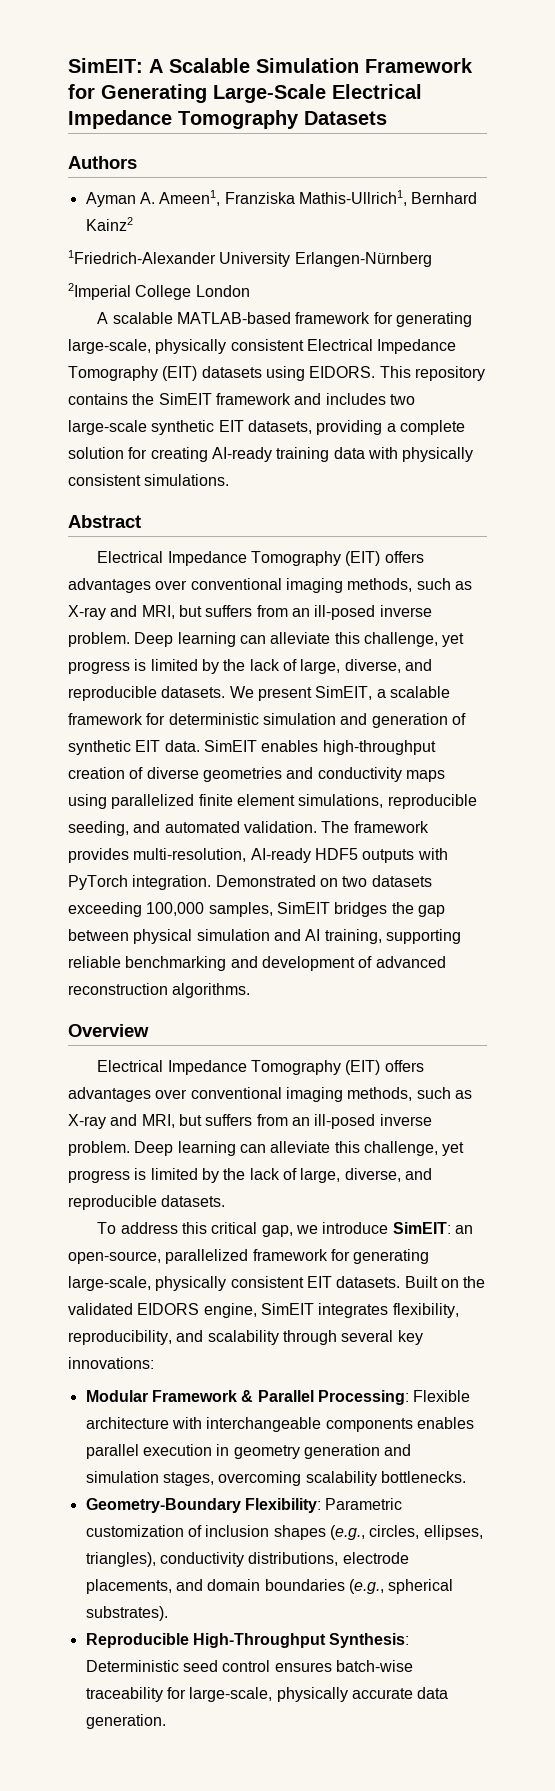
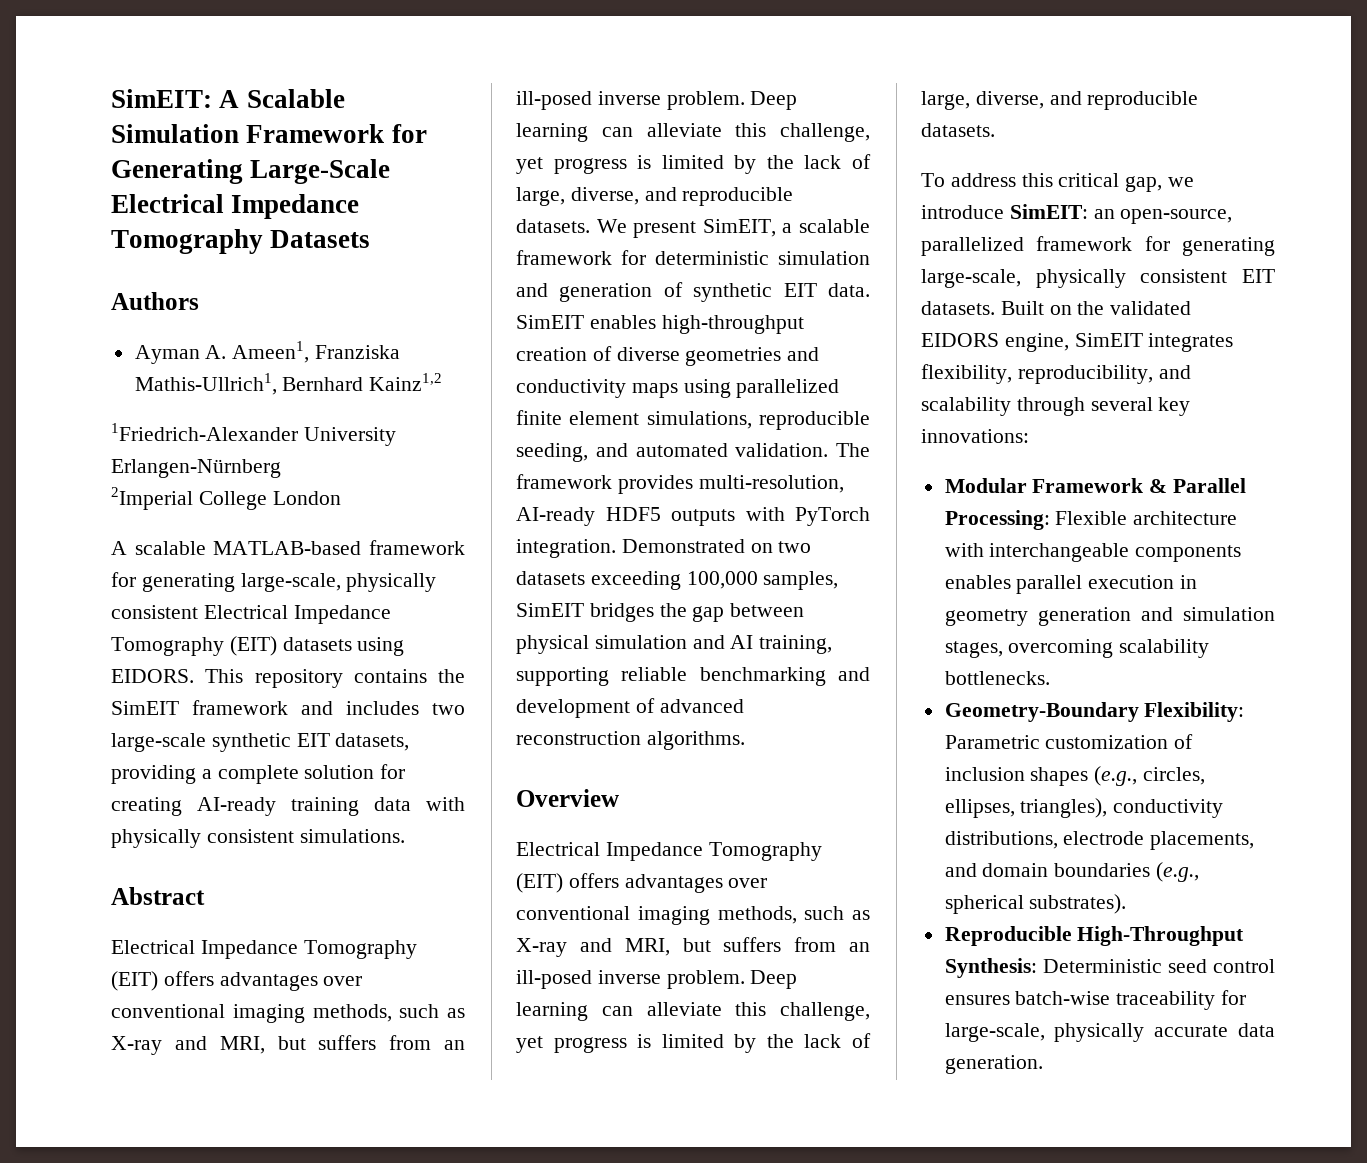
[85,217,133,231] Kainz2 -> [369,373,443,391] Kainz1,2

